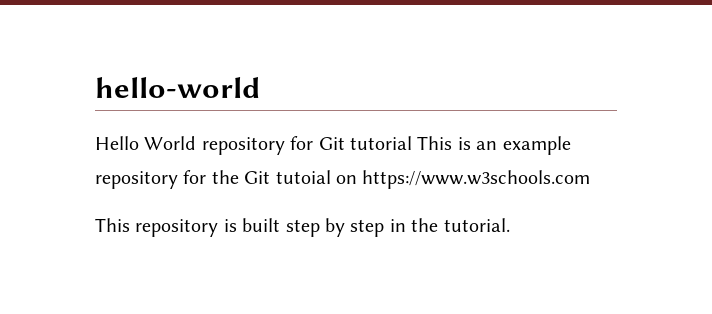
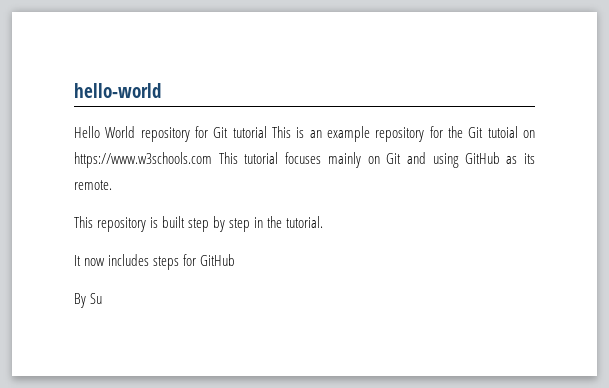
(591, 179) none -> [218,152,536,168] [74,180,112,190] This tutorial focuses mainly on Git and using GitHub as its remote.
(510, 225) none -> [74,254,236,270] [74,293,103,308] // It now includes steps for GitHub // By Su

